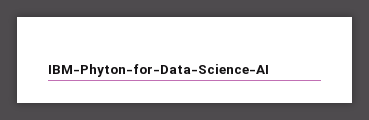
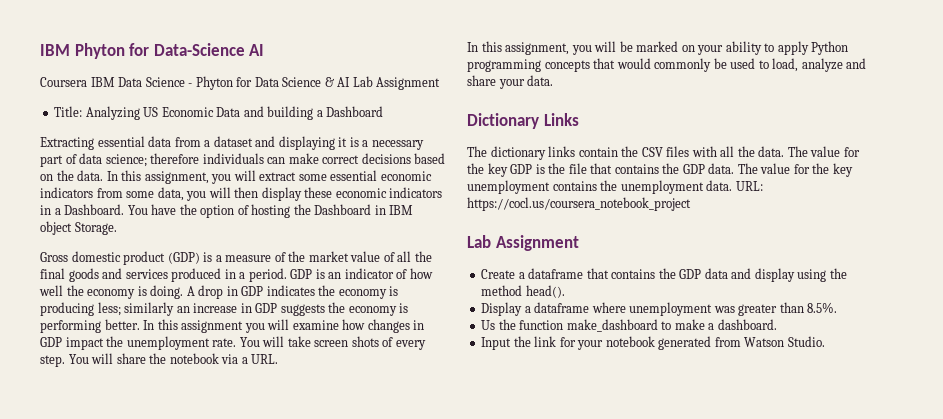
[48,64,269,77] IBM-Phyton-for-Data-Science-AI -> [40,43,265,59] [40,76,441,90] [54,106,384,120] [40,136,424,150] [40,153,446,167] [40,170,432,184] [40,187,443,201] [40,204,414,218] [40,221,117,235] [40,251,432,265] [40,268,433,282] [39,285,399,299] [40,302,409,316] [40,319,425,333] [40,336,426,350] [40,353,279,367] [467,41,849,55] [467,58,867,72] [467,75,554,89] [467,113,579,129] [467,146,860,160] [467,163,853,177] [467,180,763,194] [467,197,691,211] [467,235,579,251] [481,268,847,282] [481,285,565,298] [481,302,838,316] [481,319,777,332] [481,336,825,350] IBM Phyton for Data-Science AI // Coursera IBM Data Science - Phyton for Data Science & AI Lab Assignment // Title: Analyzing US Economic Data and building a Dashboard // Extracting essential data from a dataset and displaying it is a necessary part of data science; therefore individuals can make correct decisions based on the data. In this assignment, you will extract some essential economic indicators from some data, you will then display these economic indicators in a Dashboard. You have the option of hosting the Dashboard in IBM object Storage. // Gross domestic product (GDP) is a measure of the market value of all the final goods and services produced in a period. GDP is an indicator of how well the economy is doing. A drop in GDP indicates the economy is producing less; similarly an increase in GDP suggests the economy is performing better. In this assignment you will examine how changes in GDP impact the unemployment rate. You will take screen shots of every step. You will share the notebook via a URL. // In this assignment, you will be marked on your ability to apply Python programming concepts that would commonly be used to load, analyze and share your data. // Dictionary Links // The dictionary links contain the CSV files with all the data. The value for the key GDP is the file that contains the GDP data. The value for the key unemployment contains the unemployment data. URL: https://cocl.us/coursera_notebook_project // Lab Assignment // Create a dataframe that contains the GDP data and display using the method head(). // Display a dataframe where unemployment was greater than 8.5%. // Us the function make_dashboard to make a dashboard. // Input the link for your notebook generated from Watson Studio.

